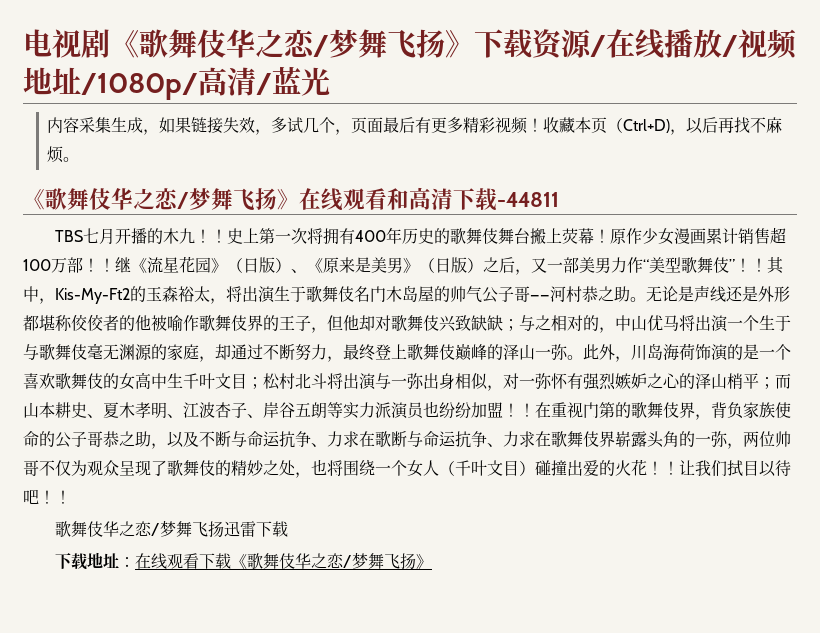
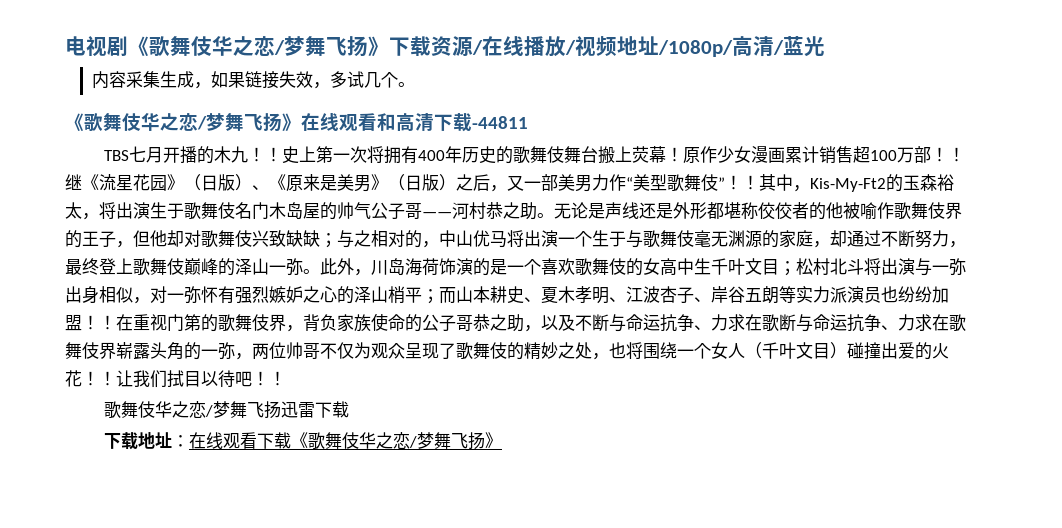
[335,117,783,135] [47,146,64,163] ，页面最后有更多精彩视频！收藏本页（Ctrl+D)，以后再找不麻烦 -> (398, 80) none

